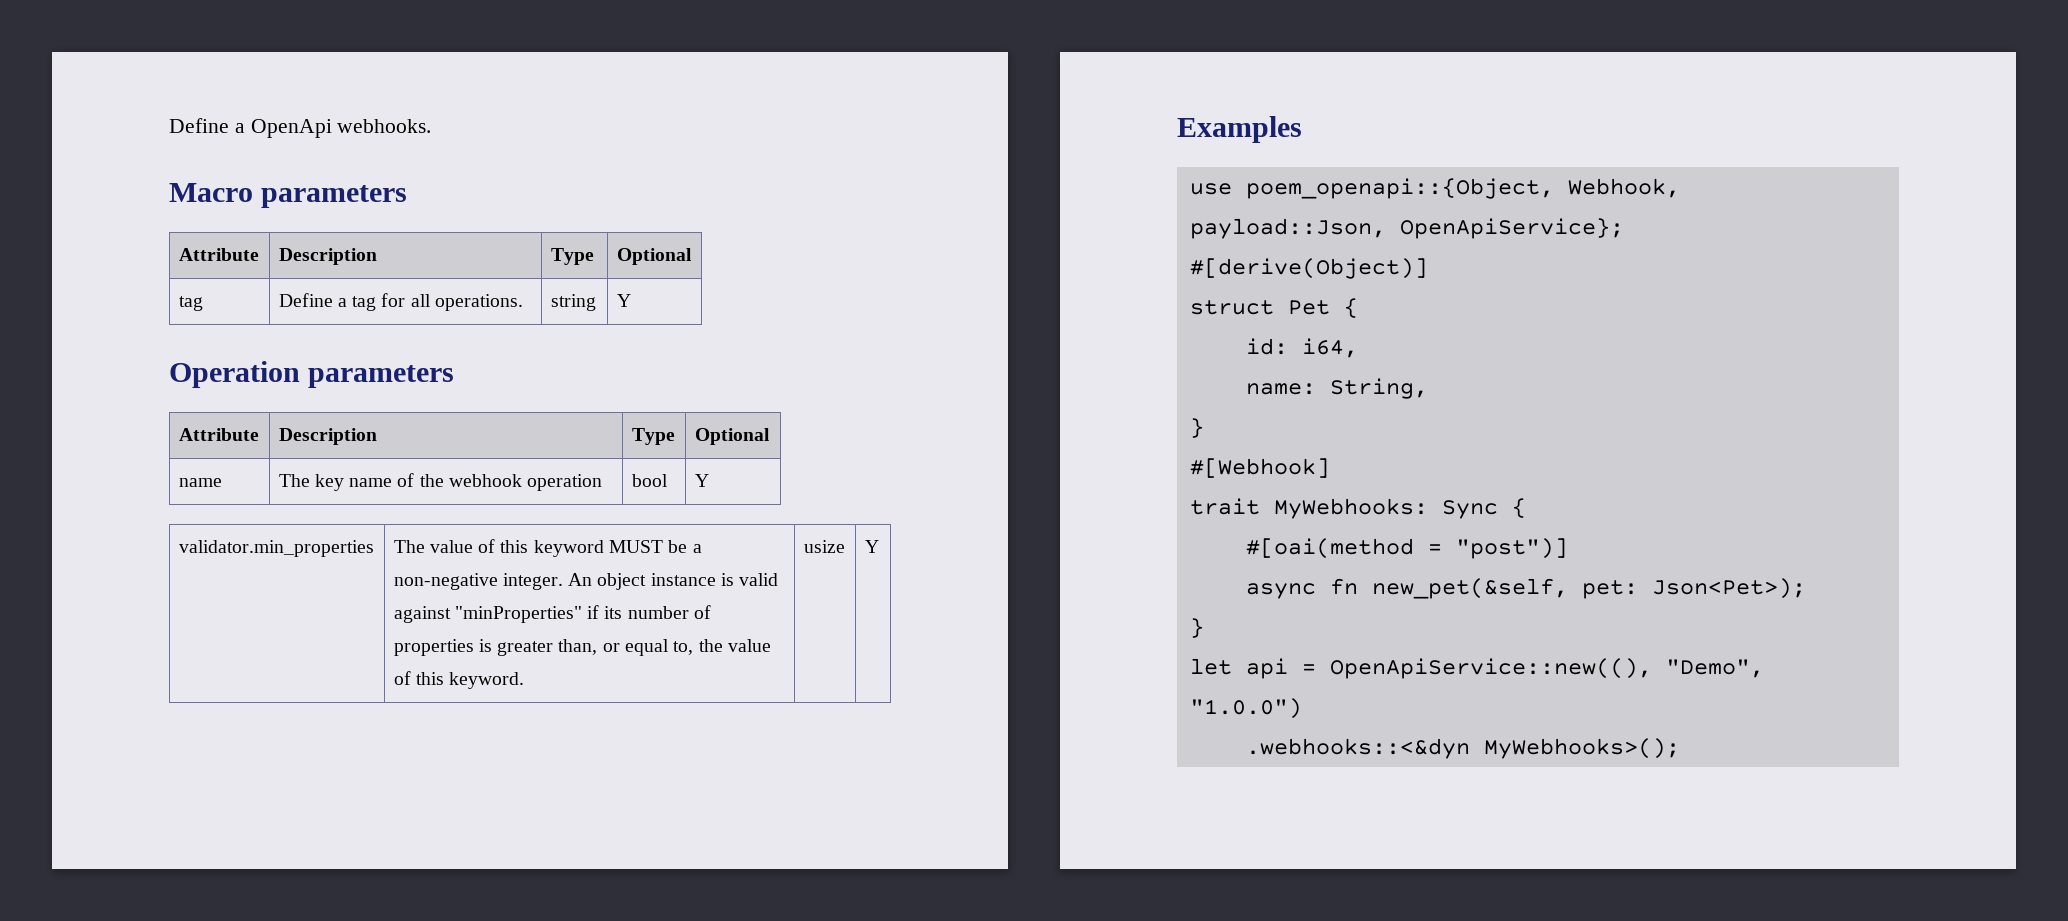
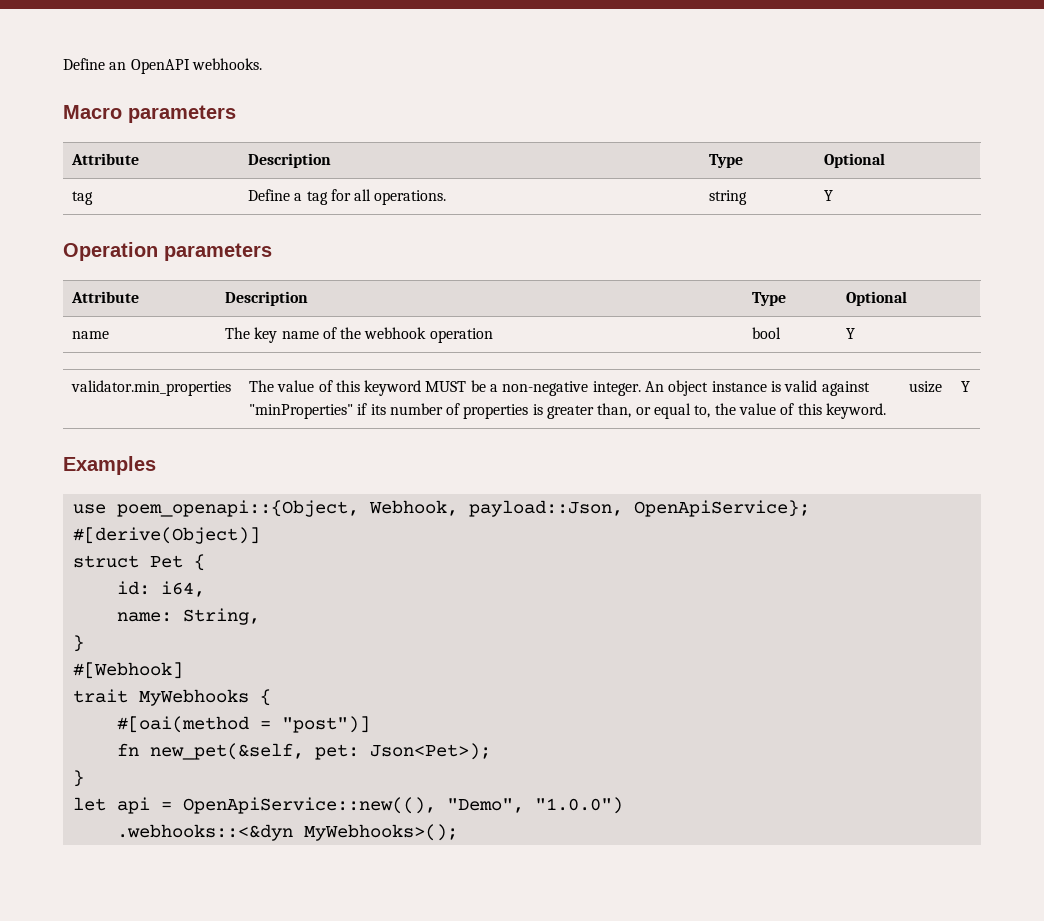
[169,118,332,138] Define a OpenApi -> [63,58,190,74] Define an OpenAPI
[1273,498,1498,519] MyWebhooks: Sync -> [138,689,249,706] MyWebhooks
[1245,583,1316,599] async -> (370, 724) none

